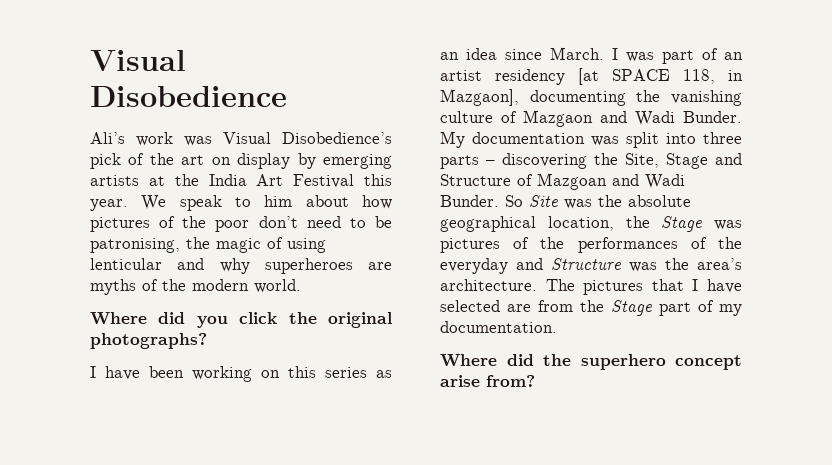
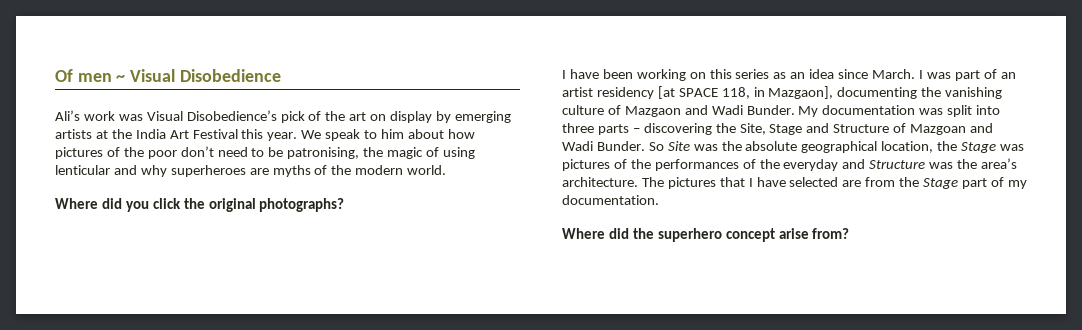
(90, 60) none -> [55,69,126,82] Of men ~

